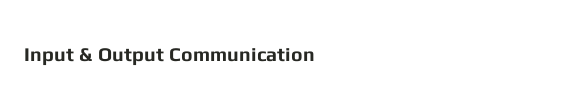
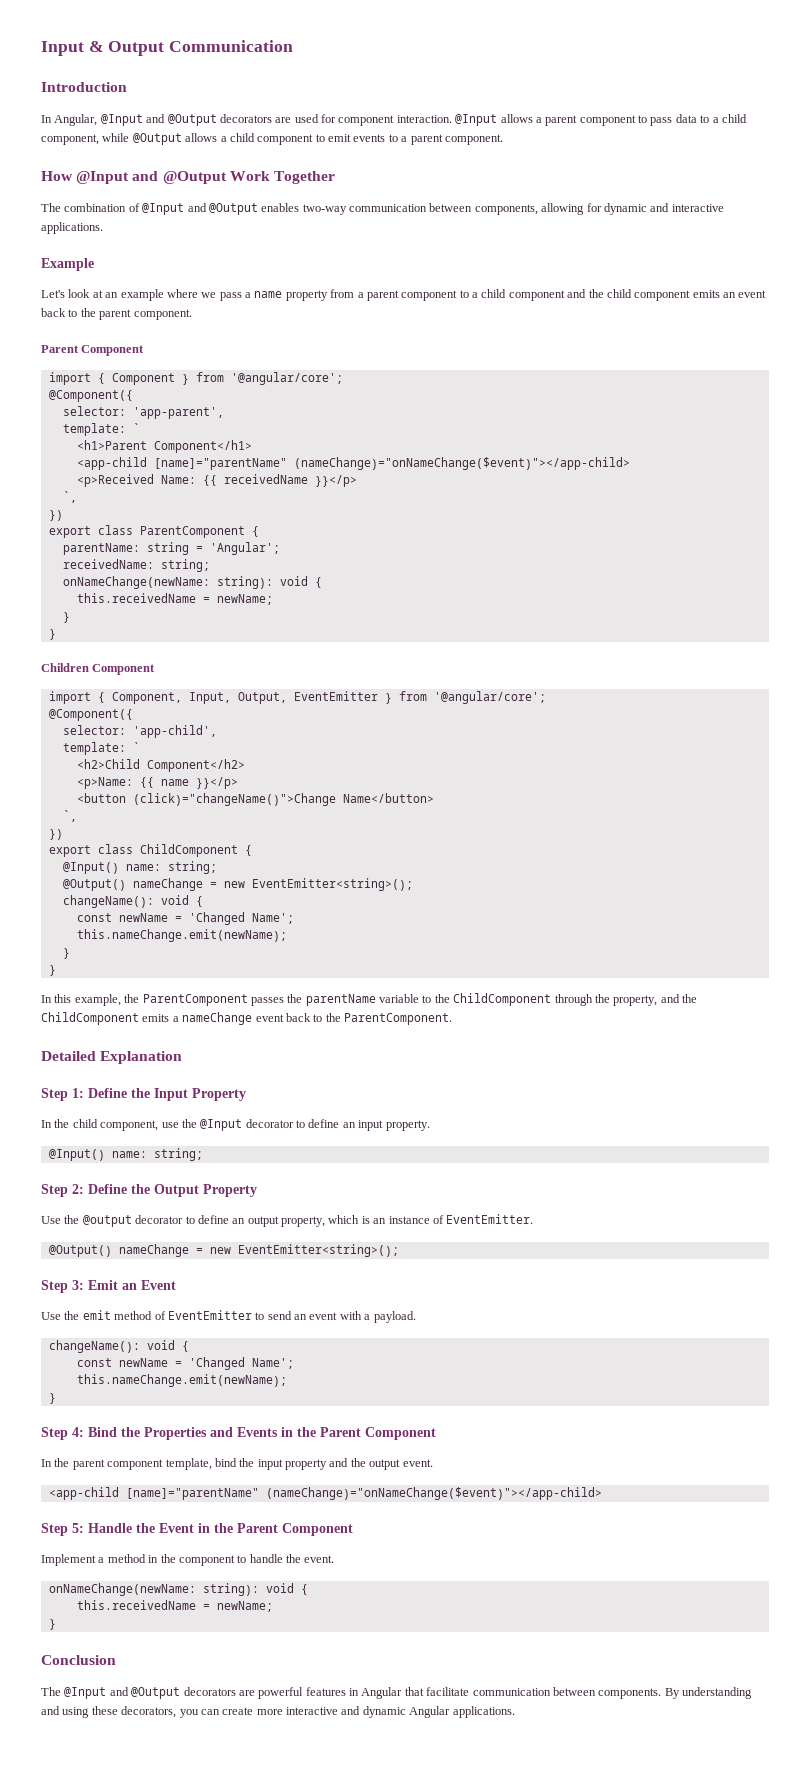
(315, 55) none -> [41,82,127,92] [41,114,747,126] [41,133,503,145] [41,171,335,184] [41,203,724,215] [41,222,103,234] [41,258,94,271] [41,289,767,301] [41,308,192,320] [41,345,145,356] [48,372,343,385] [48,390,133,402] [62,406,224,419] [62,423,140,436] [76,440,252,453] [76,457,630,470] [76,474,357,487] [62,491,77,503] [48,510,63,521] [48,525,259,538] [62,542,280,555] [62,559,210,572] [62,576,322,589] [76,593,273,605] [62,612,70,623] [48,629,56,640] [41,663,156,675] [48,691,546,704] [48,709,133,721] [62,725,217,738] [62,742,140,755] [76,759,245,772] [76,777,238,789] [76,793,434,806] [62,810,77,822] [48,829,63,840] [48,844,252,857] [62,861,217,874] [62,878,413,891] [62,895,203,908] [76,912,294,925] [76,929,287,942] [62,948,70,959] [48,965,56,976] [41,993,697,1006] [41,1012,452,1025] [41,1051,183,1064] [41,1088,246,1101] [41,1119,430,1131] [48,1148,203,1161] [41,1184,257,1197] [41,1214,534,1227] [48,1244,399,1257] [41,1280,176,1293] [41,1310,416,1323] [48,1340,189,1353] [76,1357,294,1370] [76,1374,287,1387] [48,1393,56,1404] [41,1427,436,1440] [41,1458,433,1470] [48,1487,602,1500] [41,1523,353,1536] [41,1554,335,1566] [48,1583,308,1596] [76,1600,273,1612] [48,1619,56,1630] [41,1655,116,1665] [41,1687,752,1699] [41,1706,515,1718] // Introduction // In Angular, @Input and @Output decorators are used for component interaction. @Input allows a parent component to pass data to a child component, while @Output allows a child component to emit events to a parent component. // How @Input and @Output Work Together // The combination of @Input and @Output enables two-way communication between components, allowing for dynamic and interactive applications. // Example // Let's look at an example where we pass a name property from a parent component to a child component and the child component emits an event back to the parent component. // Parent Component // import { Component } from '@angular/core'; // @Component({ // selector: 'app-parent', // template: ` // <h1>Parent Component</h1> // <app-child [name]="parentName" (nameChange)="onNameChange($event)"></app-child> // <p>Received Name: {{ receivedName }}</p> // `, // }) // export class ParentComponent { // parentName: string = 'Angular'; // receivedName: string; // onNameChange(newName: string): void { // this.receivedName = newName; // } // } // Children Component // import { Component, Input, Output, EventEmitter } from '@angular/core'; // @Component({ // selector: 'app-child', // template: ` // <h2>Child Component</h2> // <p>Name: {{ name }}</p> // <button (click)="changeName()">Change Name</button> // `, // }) // export class ChildComponent { // @Input() name: string; // @Output() nameChange = new EventEmitter<string>(); // changeName(): void { // const newName = 'Changed Name'; // this.nameChange.emit(newName); // } // } // In this example, the ParentComponent passes the parentName variable to the ChildComponent through the property, and the ChildComponent emits a nameChange event back to the ParentComponent. // Detailed Explanation // Step 1: Define the Input Property // In the child component, use the @Input decorator to define an input property. // @Input() name: string; // Step 2: Define the Output Property // Use the @output decorator to define an output property, which is an instance of EventEmitter. // @Output() nameChange = new EventEmitter<string>(); // Step 3: Emit an Event // Use the emit method of EventEmitter to send an event with a payload. // changeName(): void { // const newName = 'Changed Name'; // this.nameChange.emit(newName); // } // Step 4: Bind the Properties and Events in the Parent Component // In the parent component template, bind the input property and the output event. // <app-child [name]="parentName" (nameChange)="onNameChange($event)"></app-child> // Step 5: Handle the Event in the Parent Component // Implement a method in the component to handle the event. // onNameChange(newName: string): void { // this.receivedName = newName; // } // Conclusion // The @Input and @Output decorators are powerful features in Angular that facilitate communication between components. By understanding and using these decorators, you can create more interactive and dynamic Angular applications.

